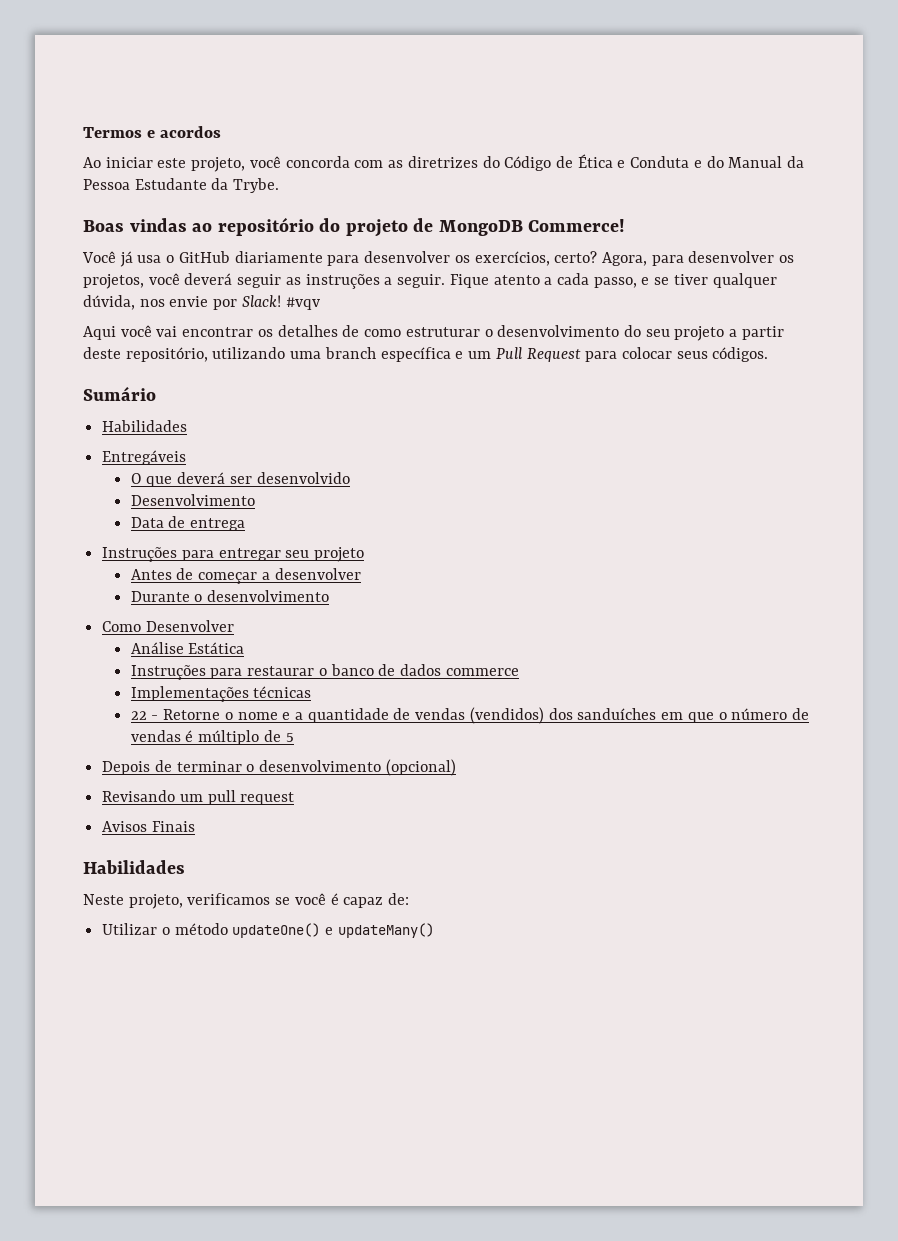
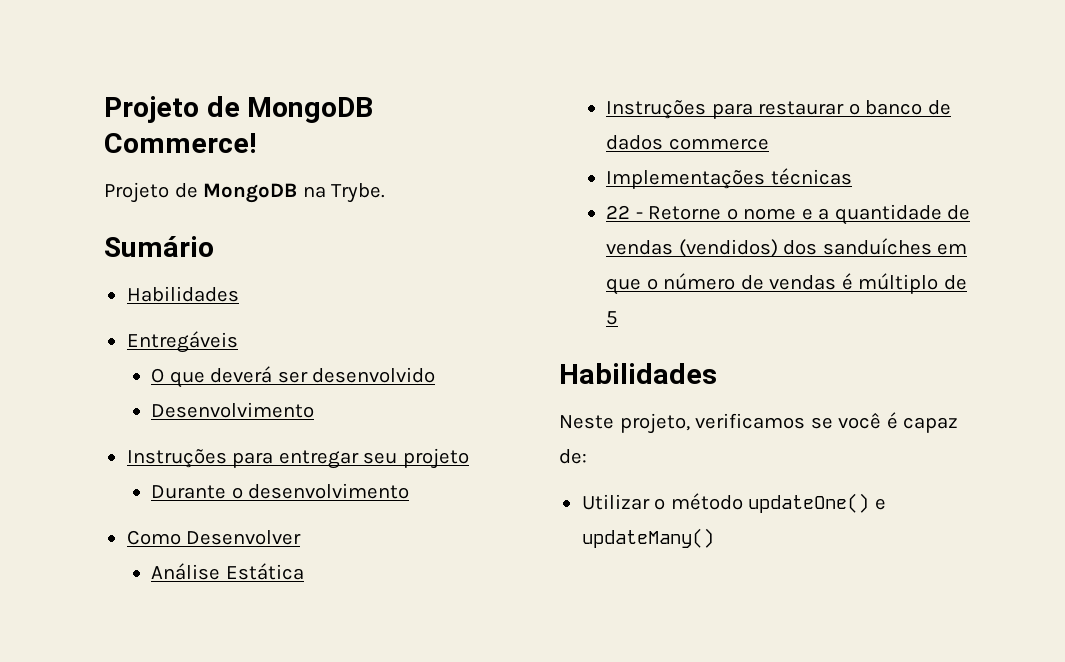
[83,126,221,138] [83,154,805,172] [83,178,280,193] [83,217,626,237] [82,251,795,267] [83,273,777,289] [83,295,320,310] [83,325,784,341] [83,347,769,362] Termos e acordos // Ao iniciar este projeto, você concorda com as diretrizes do Código de Ética e Conduta e do Manual da Pessoa Estudante da Trybe. // Boas vindas ao repositório do projeto de MongoDB Commerce! // Você já usa o GitHub diariamente para desenvolver os exercícios, certo? Agora, para desenvolver os projetos, você deverá seguir as instruções a seguir. Fique atento a cada passo, e se tiver qualquer dúvida, nos envie por Slack! #vqv // Aqui você vai encontrar os detalhes de como estruturar o desenvolvimento do seu projeto a partir deste repositório, utilizando uma branch específica e um Pull Request para colocar seus códigos. -> [104,96,374,123] [104,133,257,153] [104,182,386,203] Projeto de MongoDB Commerce! // Projeto de MongoDB na Trybe.
[130,516,246,531] // Data de entrega -> (314, 410) none
[130,568,361,584] // Antes de começar a desenvolver -> (469, 458) none
[102,759,456,776] [102,790,295,805] [102,821,195,832] // Depois de terminar o desenvolvimento (opcional) // Revisando um pull request // Avisos Finais -> (618, 318) none

